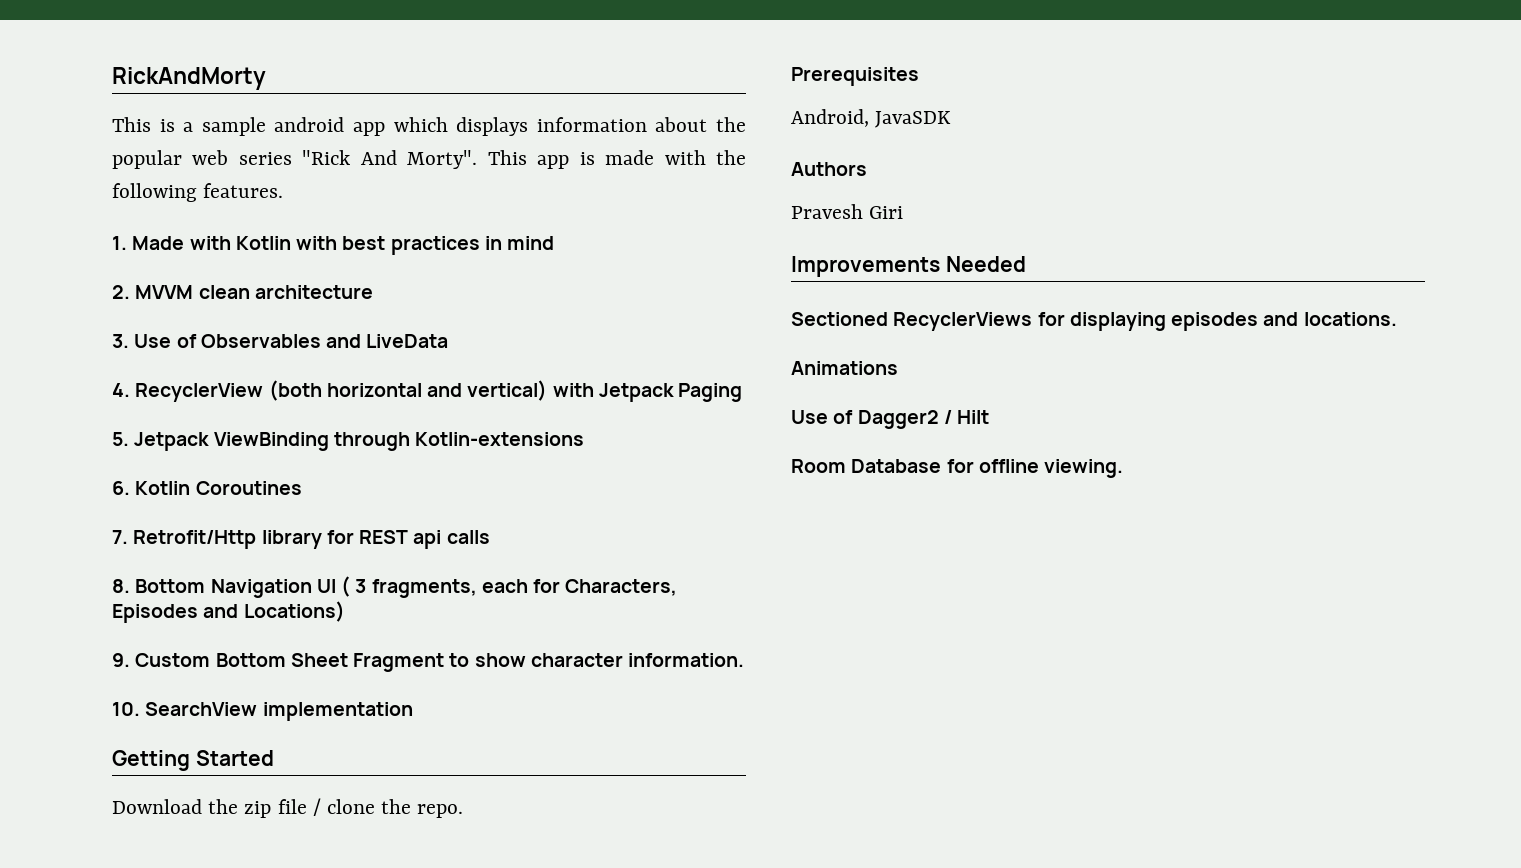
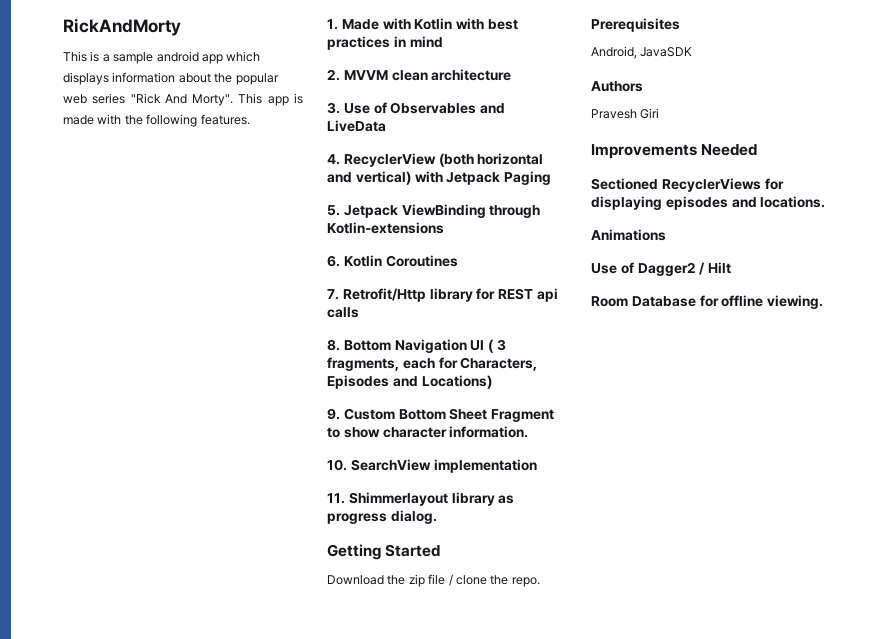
(413, 711) none -> [327,492,515,506] [327,510,437,524] // 11. Shimmerlayout library as progress dialog.

